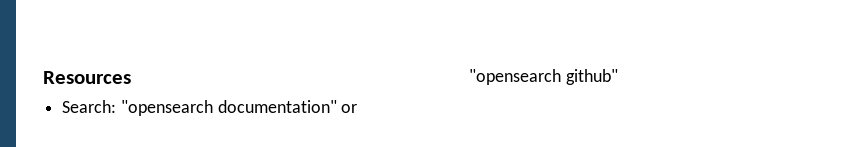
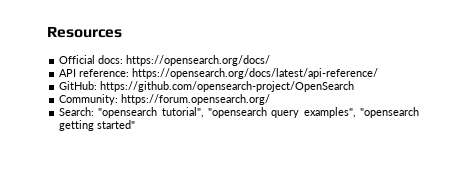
[62,100,358,116] [469,69,618,85] Search: "opensearch documentation" or "opensearch github" -> [59,55,271,66] [59,68,379,79] [59,81,355,92] [59,94,271,105] [59,107,419,118] [59,120,136,131] Official docs: https://opensearch.org/docs/ // API reference: https://opensearch.org/docs/latest/api-reference/ // GitHub: https://github.com/opensearch-project/OpenSearch // Community: https://forum.opensearch.org/ // Search: "opensearch tutorial", "opensearch query examples", "opensearch getting started"

